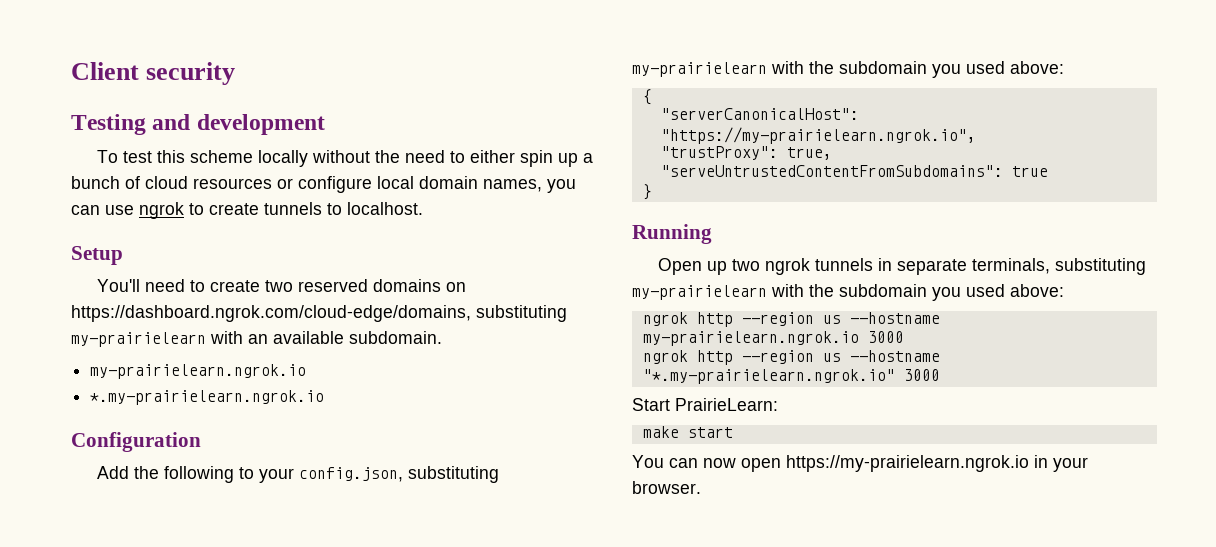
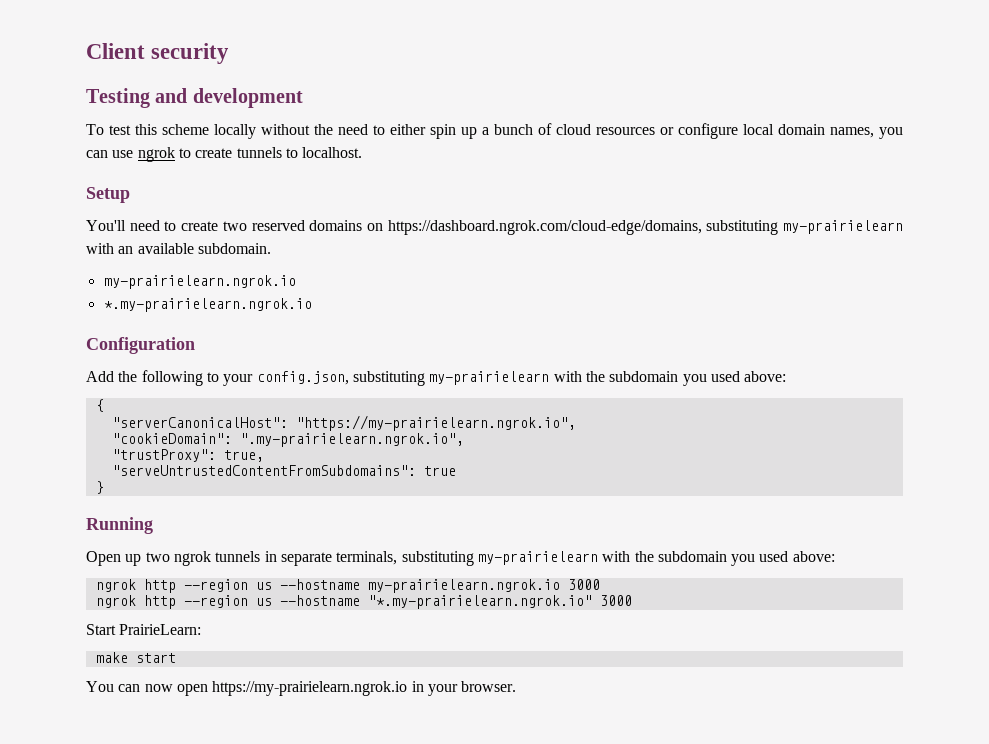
(976, 135) none -> [111,433,464,447] // "cookieDomain": ".my-prairielearn.ngrok.io",

